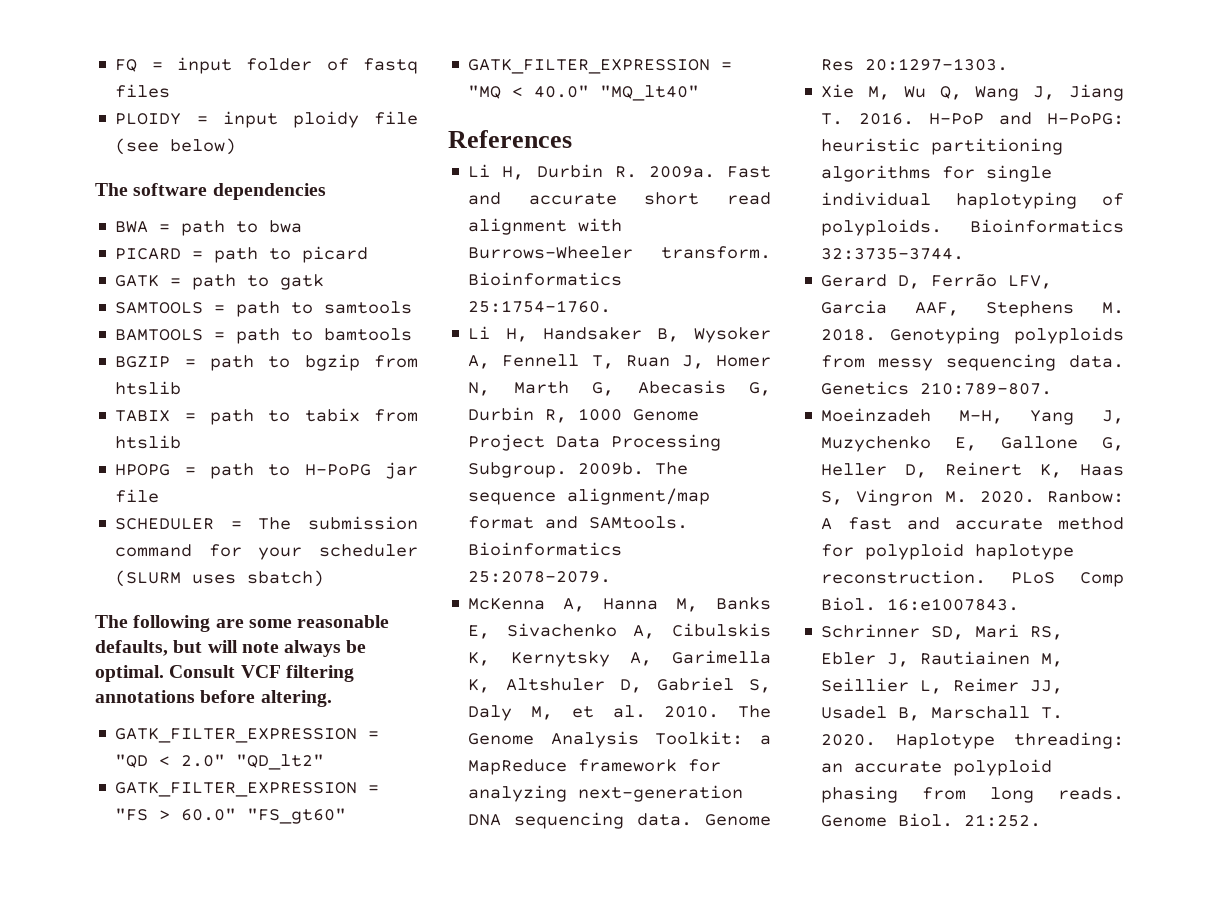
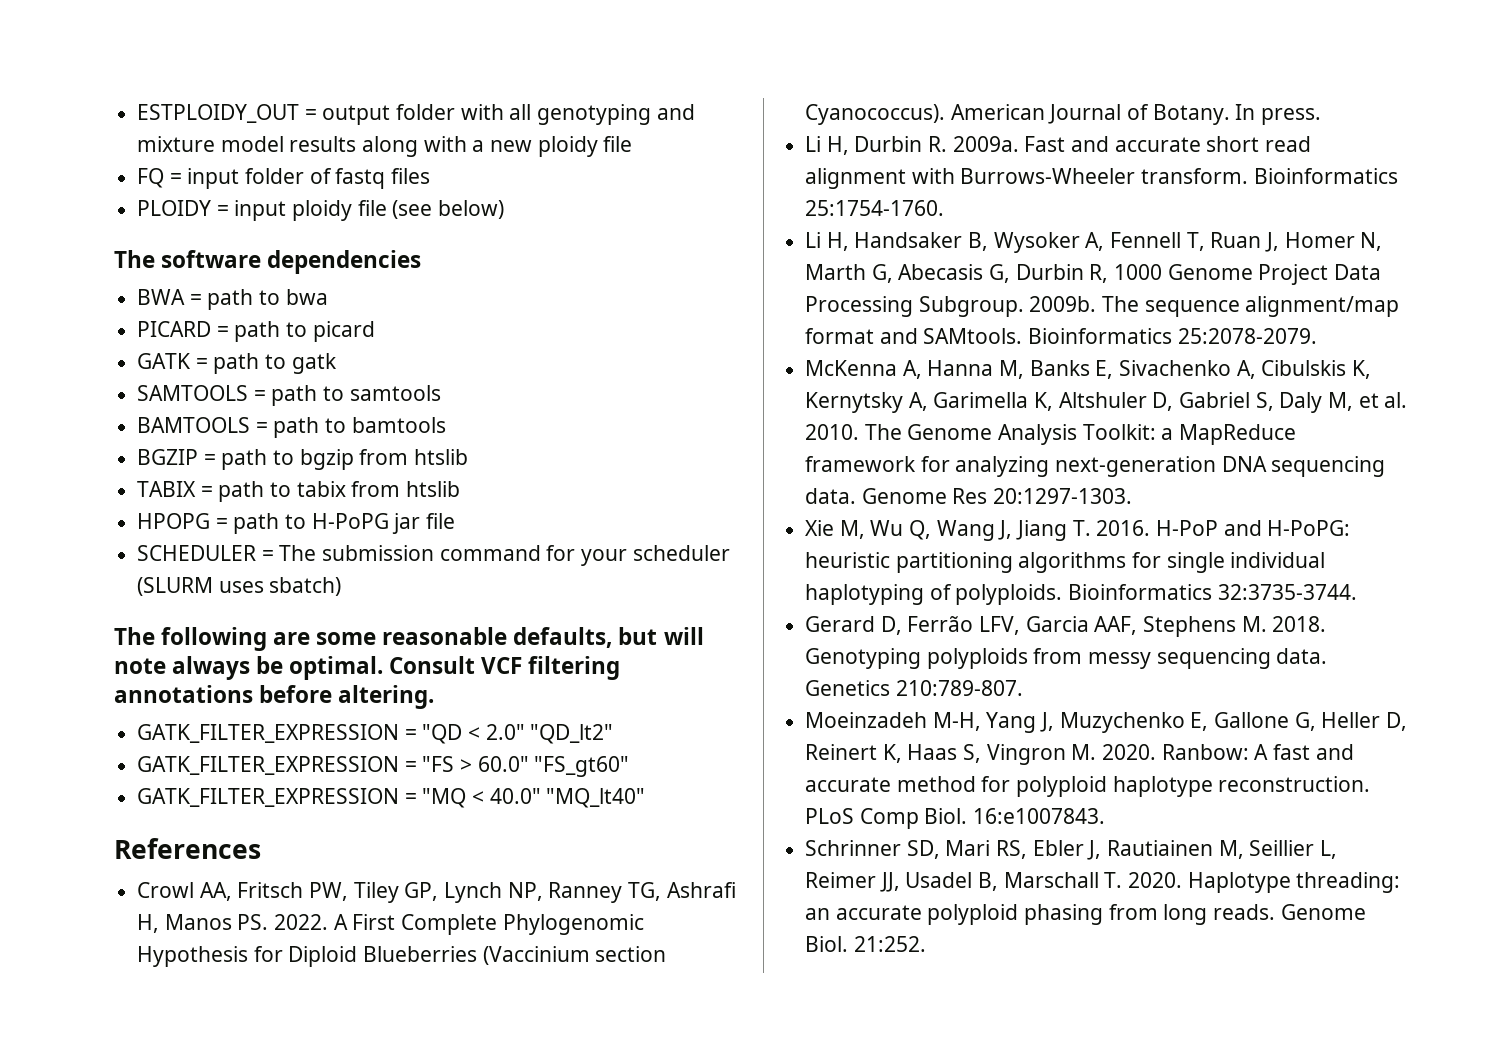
(115, 65) none -> [137,104,695,125] [137,136,633,157] ESTPLOIDY_OUT = output folder with all genotyping and mixture model results along with a new ploidy file //
(572, 139) none -> [137,882,736,903] [137,914,644,935] [137,946,667,967] [805,104,1322,125] // Crowl AA, Fritsch PW, Tiley GP, Lynch NP, Ranney TG, Ashrafi H, Manos PS. 2022. A First Complete Phylogenomic Hypothesis for Diploid Blueberries (Vaccinium section Cyanococcus). American Journal of Botany. In press.

